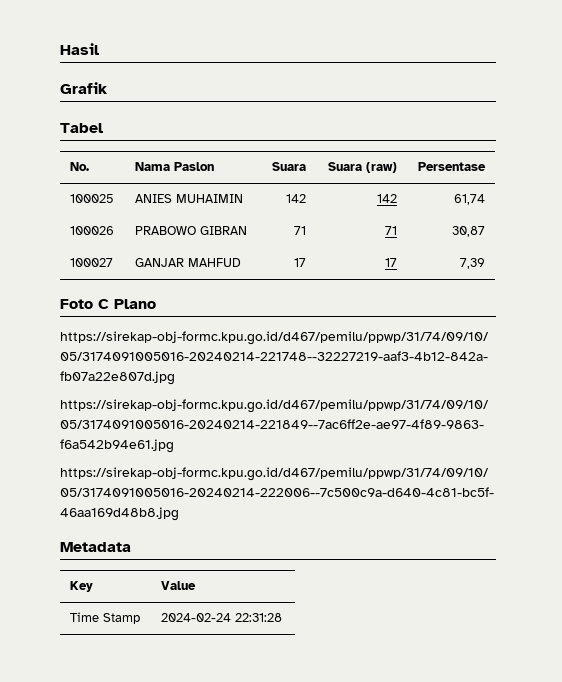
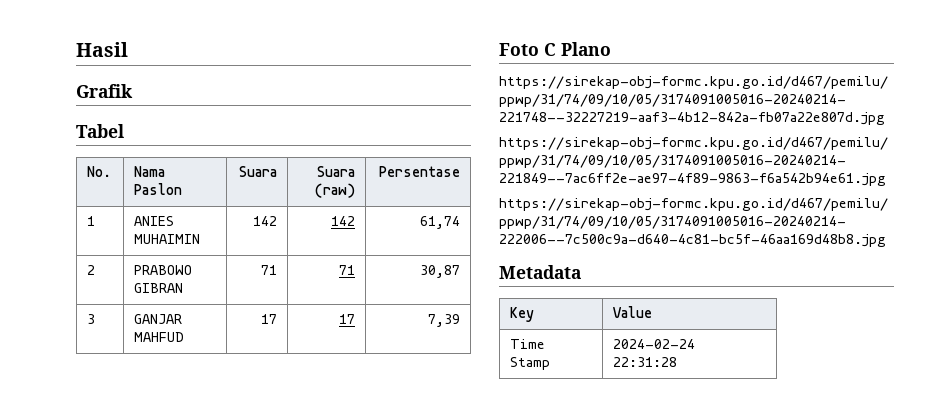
[70,194,115,203] 100025 -> [87,216,96,226] 1
[70,226,115,235] 100026 -> [87,265,96,275] 2
[70,258,114,267] 100027 -> [87,314,96,324] 3

